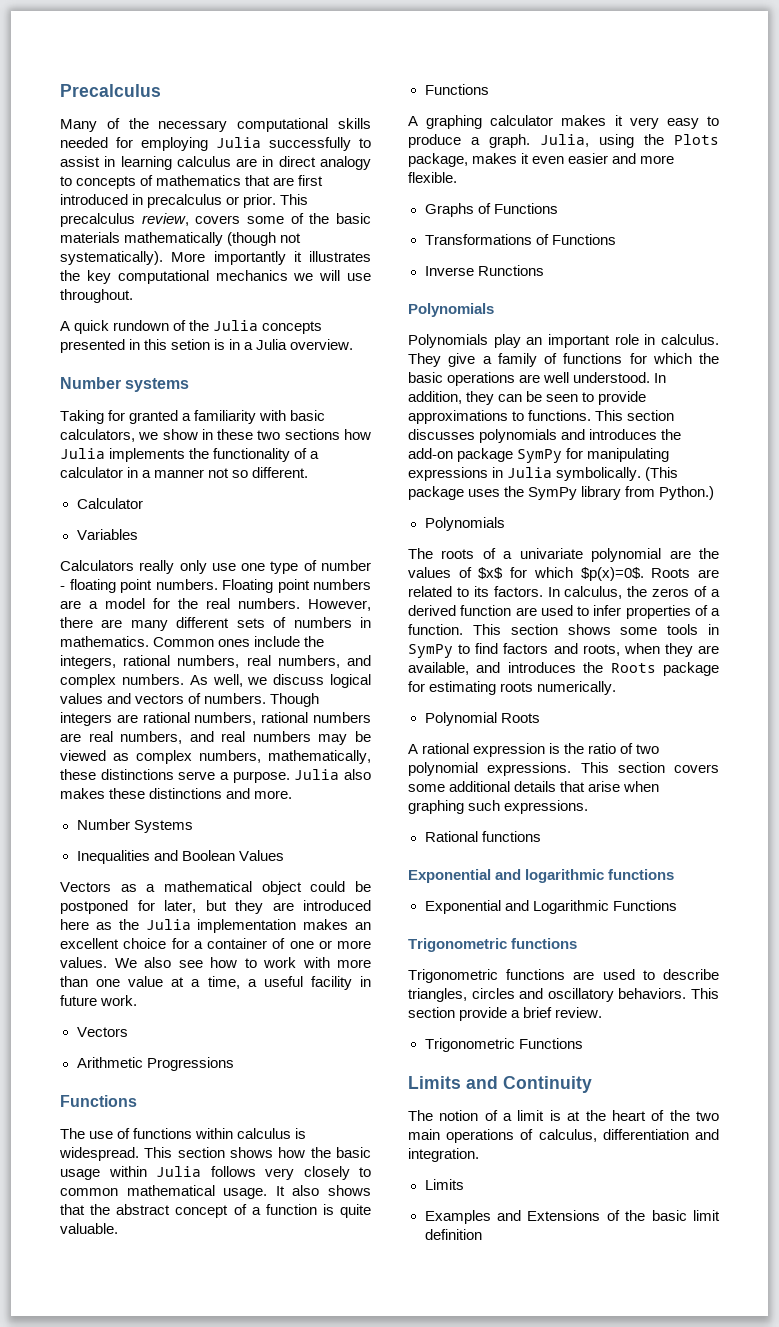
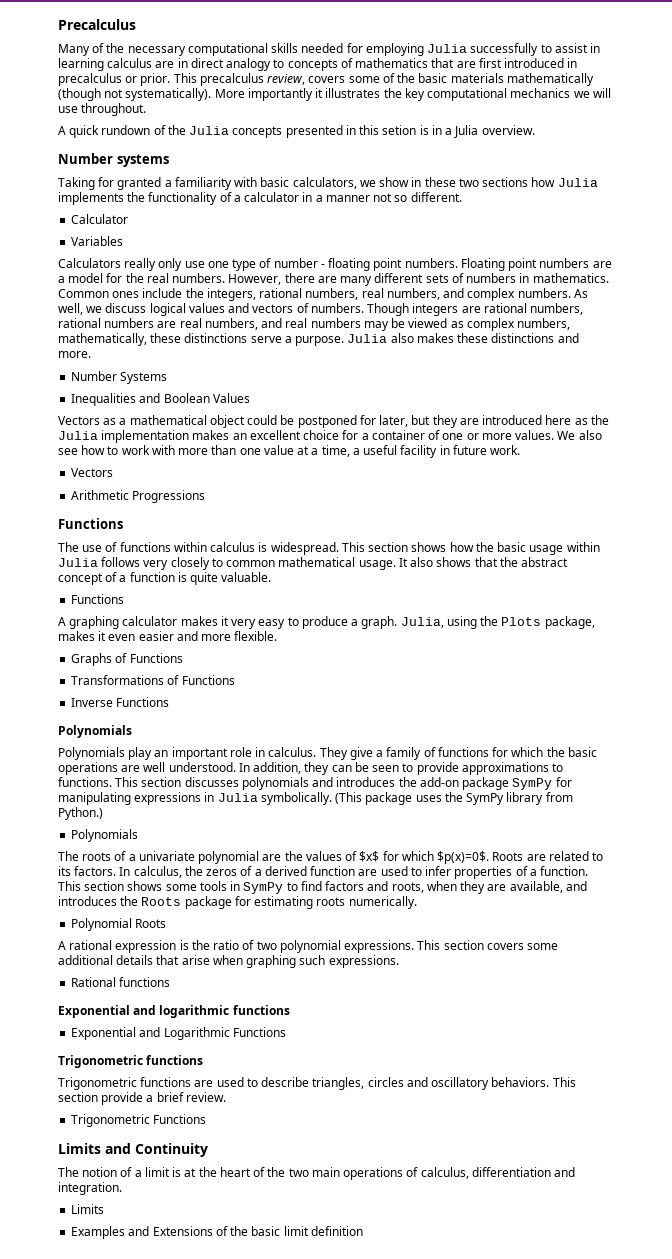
[477,265,544,276] Runctions -> [116,697,170,707] Functions

